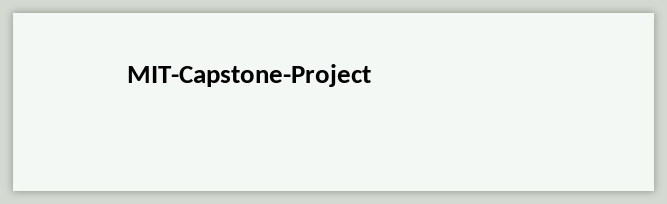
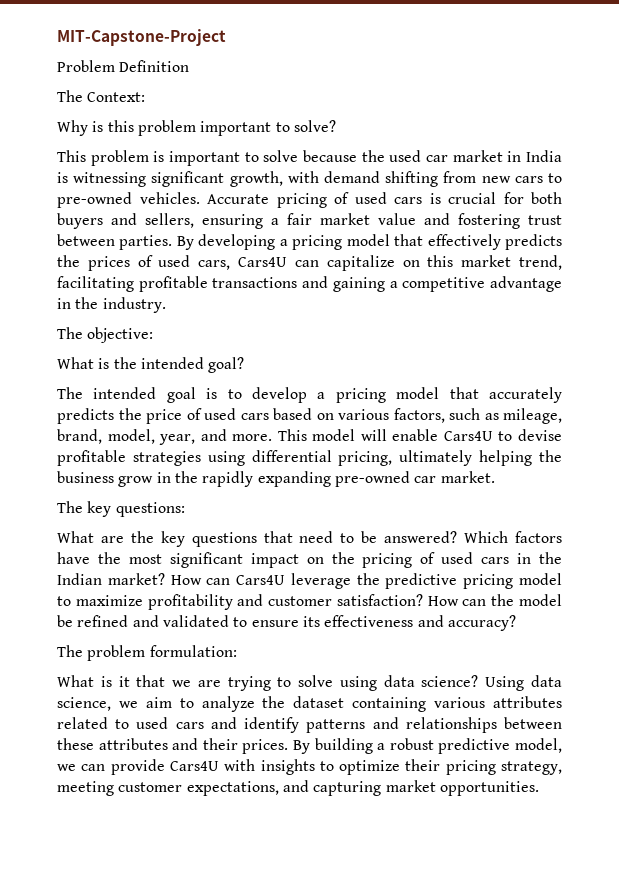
(371, 75) none -> [57,60,190,72] [57,90,146,102] [57,120,336,136] [57,150,563,166] [57,171,562,187] [57,192,562,208] [57,213,562,229] [57,234,563,250] [57,255,562,271] [57,276,562,292] [57,297,166,313] [57,327,154,343] [57,357,245,373] [57,387,562,403] [57,408,562,424] [57,429,563,445] [57,450,562,466] [57,471,495,487] [57,501,185,517] [57,531,563,547] [57,552,563,568] [57,573,562,589] [57,594,562,610] [57,615,516,631] [57,645,237,661] [57,675,562,691] [57,696,562,712] [57,717,562,733] [57,738,562,754] [57,759,562,775] [57,780,539,796] // Problem Definition // The Context: // Why is this problem important to solve? // This problem is important to solve because the used car market in India is witnessing significant growth, with demand shifting from new cars to pre-owned vehicles. Accurate pricing of used cars is crucial for both buyers and sellers, ensuring a fair market value and fostering trust between parties. By developing a pricing model that effectively predicts the prices of used cars, Cars4U can capitalize on this market trend, facilitating profitable transactions and gaining a competitive advantage in the industry. // The objective: // What is the intended goal? // The intended goal is to develop a pricing model that accurately predicts the price of used cars based on various factors, such as mileage, brand, model, year, and more. This model will enable Cars4U to devise profitable strategies using differential pricing, ultimately helping the business grow in the rapidly expanding pre-owned car market. // The key questions: // What are the key questions that need to be answered? Which factors have the most significant impact on the pricing of used cars in the Indian market? How can Cars4U leverage the predictive pricing model to maximize profitability and customer satisfaction? How can the model be refined and validated to ensure its effectiveness and accuracy? // The problem formulation: // What is it that we are trying to solve using data science? Using data science, we aim to analyze the dataset containing various attributes related to used cars and identify patterns and relationships between these attributes and their prices. By building a robust predictive model, we can provide Cars4U with insights to optimize their pricing strategy, meeting customer expectations, and capturing market opportunities.

